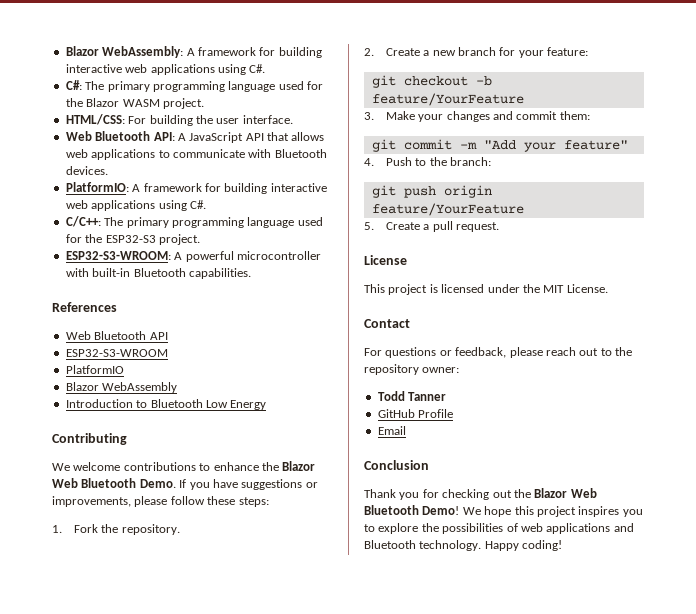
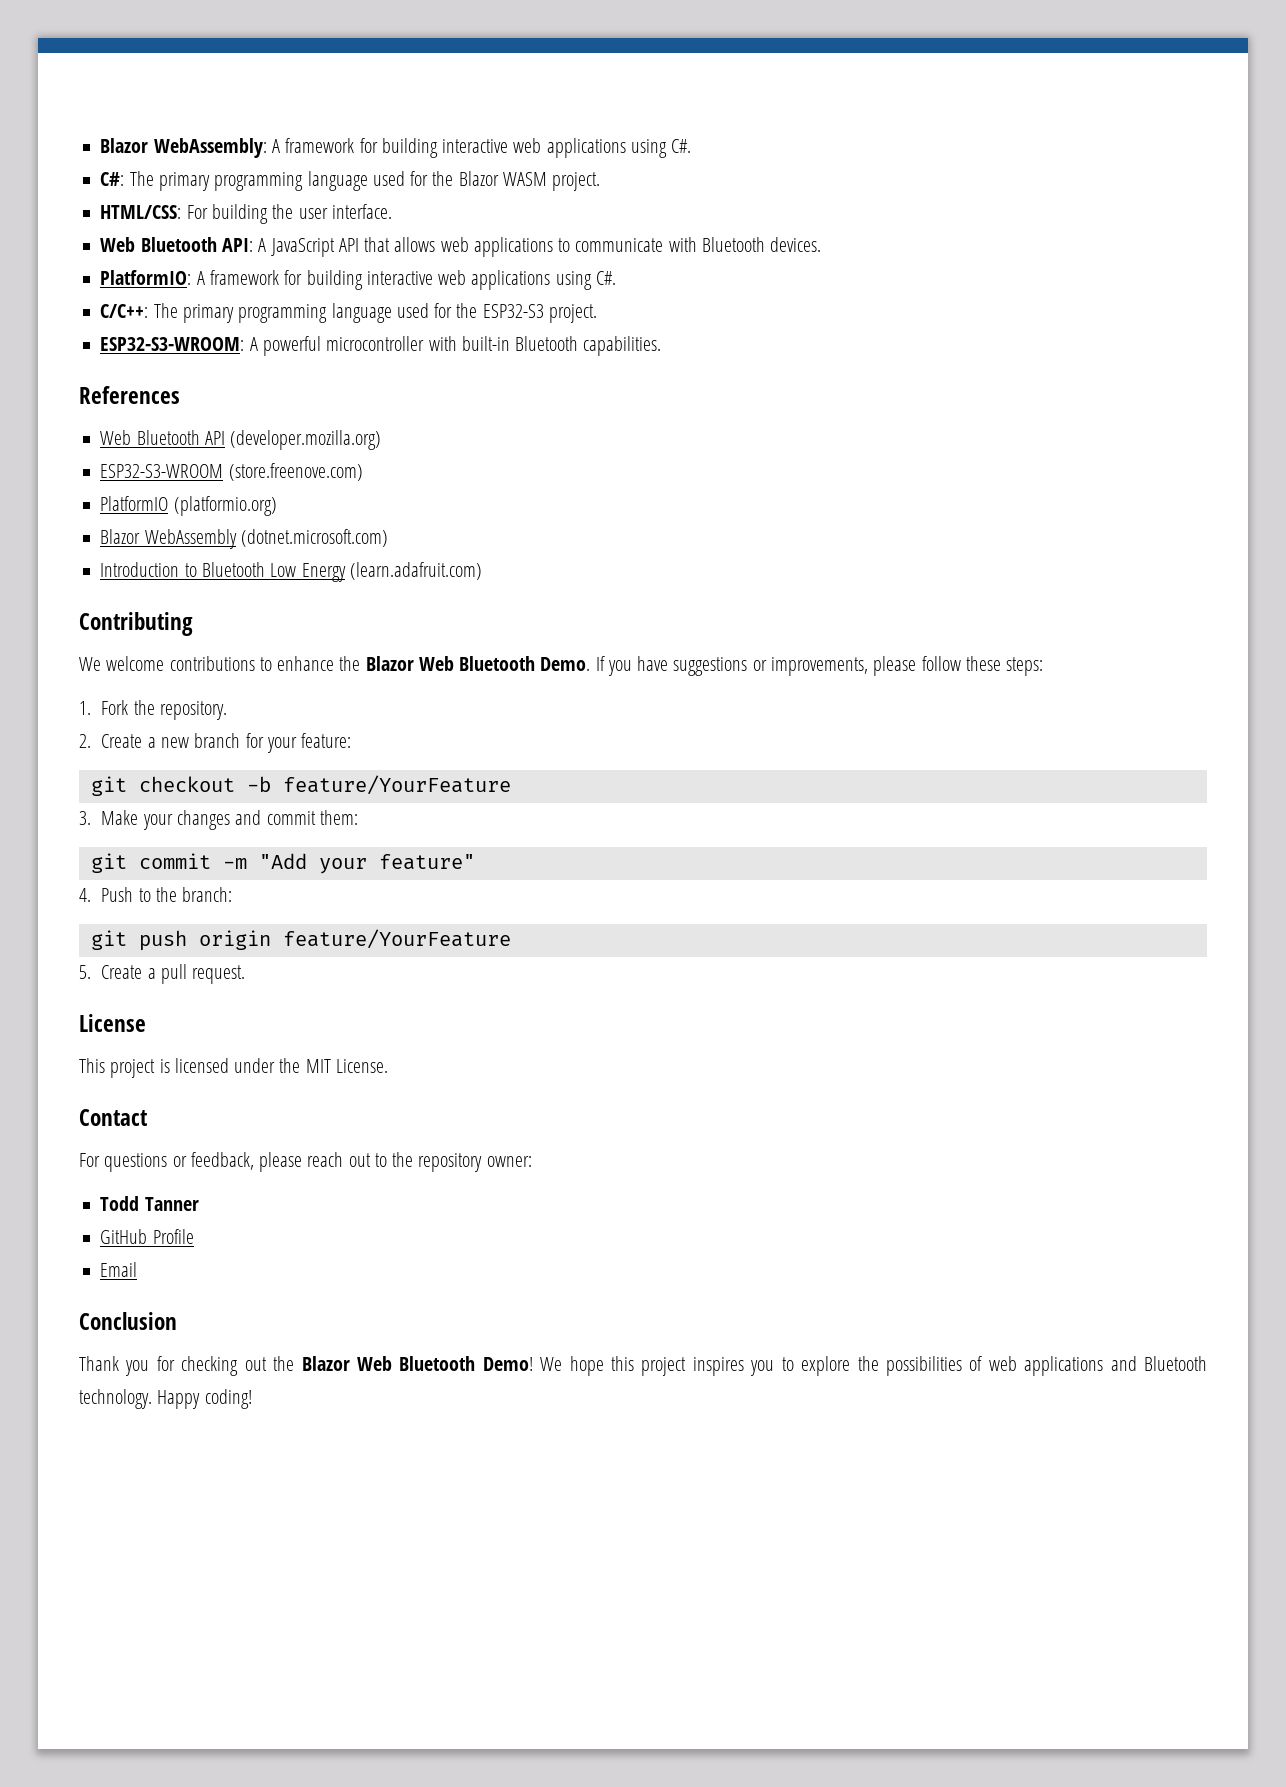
(168, 336) none -> [230,430,382,450] (developer.mozilla.org)
(168, 353) none -> [228,463,363,481] (store.freenove.com)
(124, 369) none -> [173,496,277,516] (platformio.org)
(178, 387) none -> [240,529,388,547] (dotnet.microsoft.com)
(267, 405) none -> [349,562,482,580] (learn.adafruit.com)

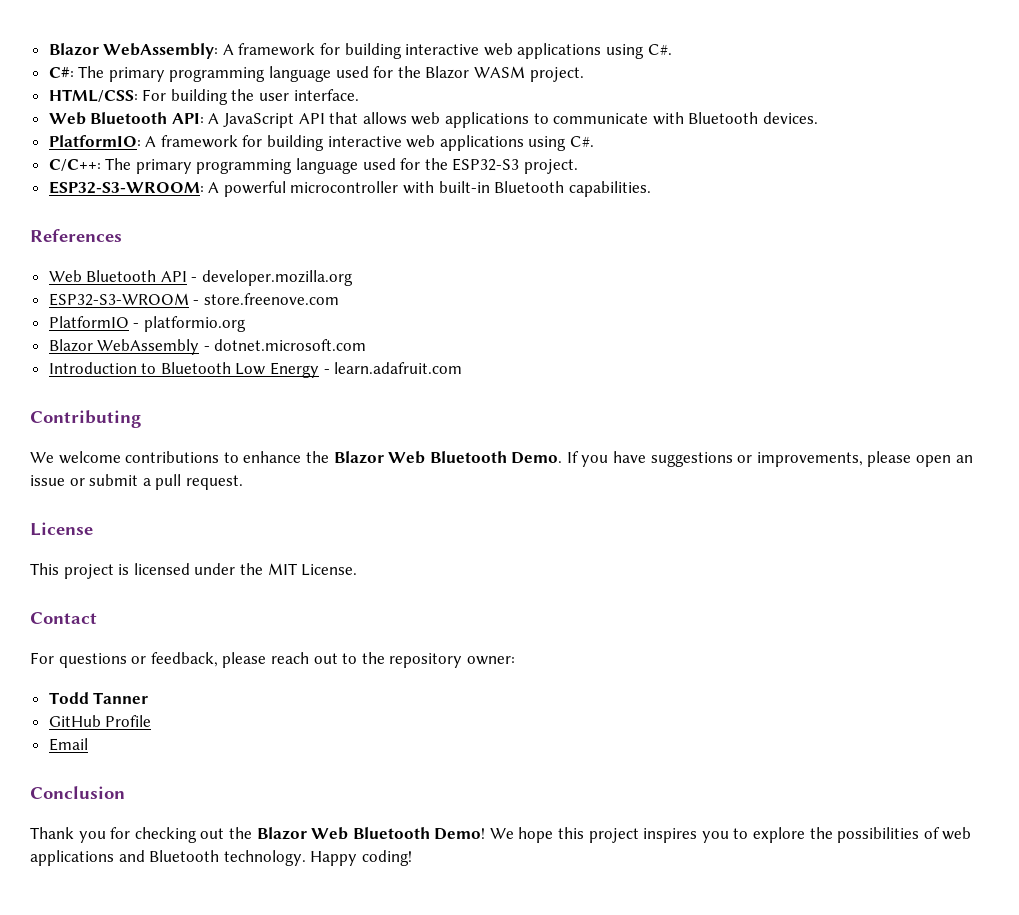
[230,430,382,450] (developer.mozilla.org) -> [191,270,354,286] - developer.mozilla.org
[228,463,363,481] (store.freenove.com) -> [193,293,339,305] - store.freenove.com
[173,496,277,516] (platformio.org) -> [133,316,246,332] - platformio.org
[240,529,388,547] (dotnet.microsoft.com) -> [203,339,367,351] - dotnet.microsoft.com
[349,562,482,580] (learn.adafruit.com) -> [323,362,463,374] - learn.adafruit.com
[921,656,1044,676] [79,700,227,720] [79,733,352,753] [90,775,511,796] [79,810,358,830] [90,853,475,874] [79,887,233,902] [90,929,511,951] [79,965,143,979] follow these steps: // 1. Fork the repository. // 2. Create a new branch for your feature: // git checkout -b feature/YourFeature // 3. Make your changes and commit them: // git commit -m "Add your feature" // 4. Push to the branch: // git push origin feature/YourFeature // 5. Create -> [916,455,973,467] [30,474,139,486] open an issue or submit

